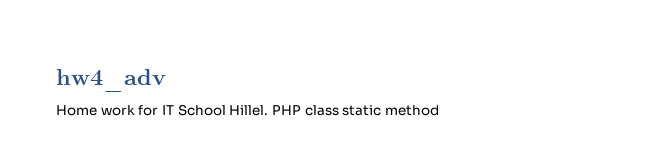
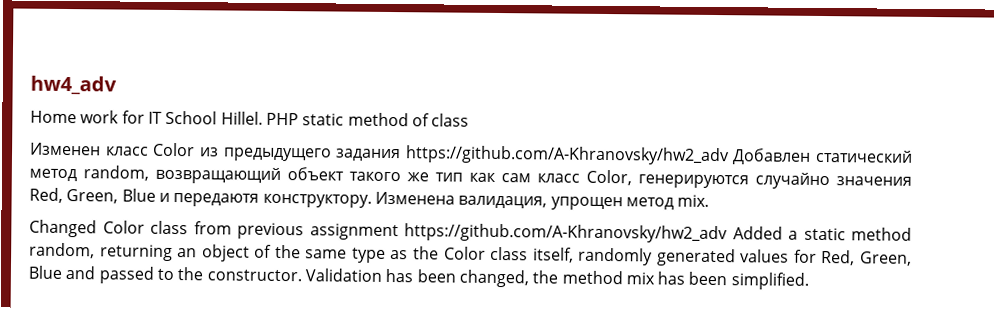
[304,105,439,116] class static method -> [302,112,470,127] [30,142,913,166] [29,165,912,190] [29,187,710,211] [29,219,912,244] [29,242,912,267] [28,265,809,290] static method of class // Изменен класс Color из предыдущего задания https://github.com/A-Khranovsky/hw2_adv Добавлен статический метод random, возвращающий объект такого же тип как сам класс Color, генерируются случайно значения Red, Green, Blue и передаютя конструктору. Изменена валидация, упрощен метод mix. // Changed Color class from previous assignment https://github.com/A-Khranovsky/hw2_adv Added a static method random, returning an object of the same type as the Color class itself, randomly generated values for Red, Green, Blue and passed to the constructor. Validation has been changed, the method mix has been simplified.

